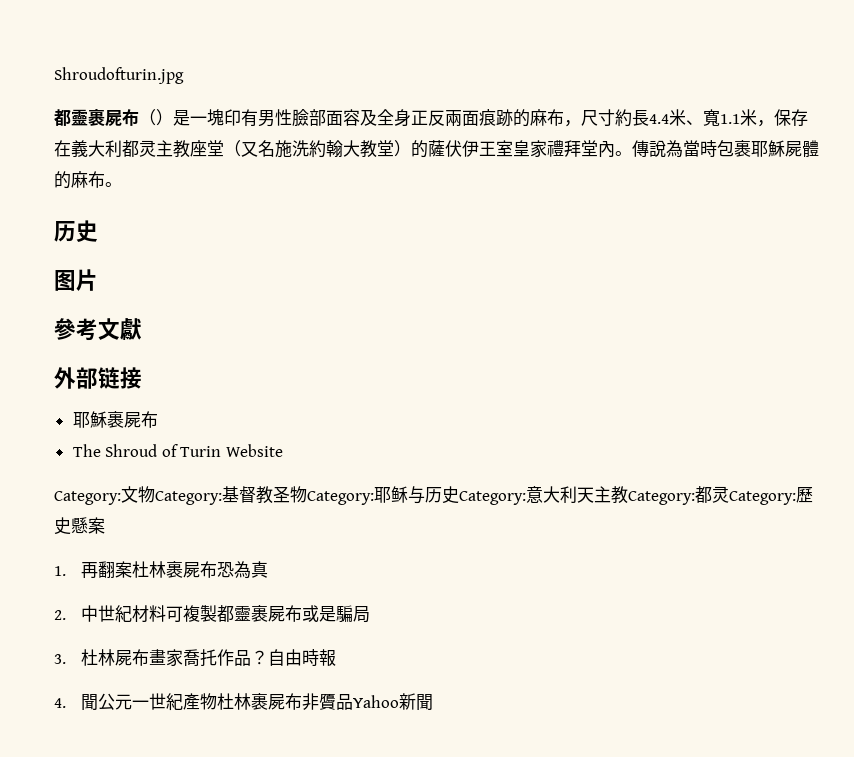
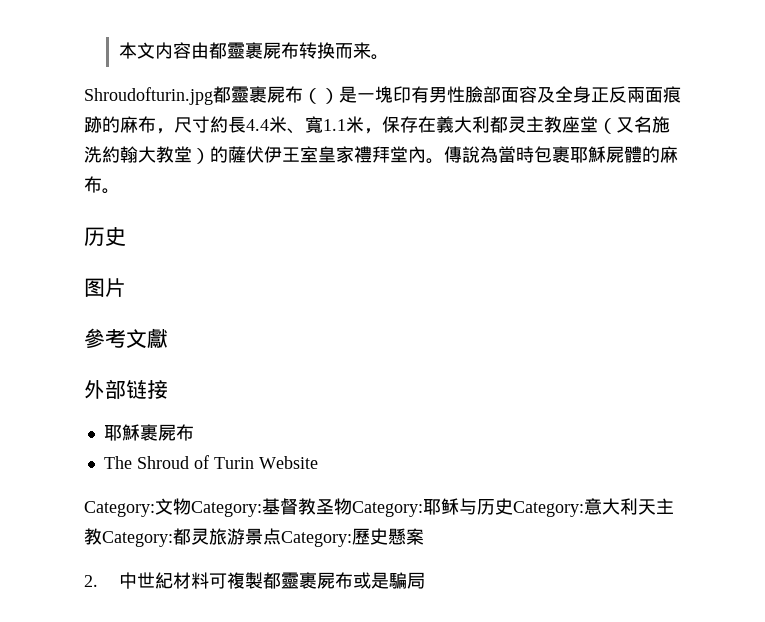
(54, 75) none -> [118,42,389,60] 本文内容由都靈裹屍布转换而来。 //
(184, 75) // -> (213, 96) none
(729, 494) none -> [209,528,281,545] 旅游景点
[54,561,268,579] // 1.再翻案杜林裹屍布恐為真 -> (424, 536) none
[54,649,336,667] [54,693,433,711] // 3.杜林屍布畫家喬托作品？自由時報 // 4.聞公元一世紀產物杜林裹屍布非贗品Yahoo新聞 -> (425, 580) none

